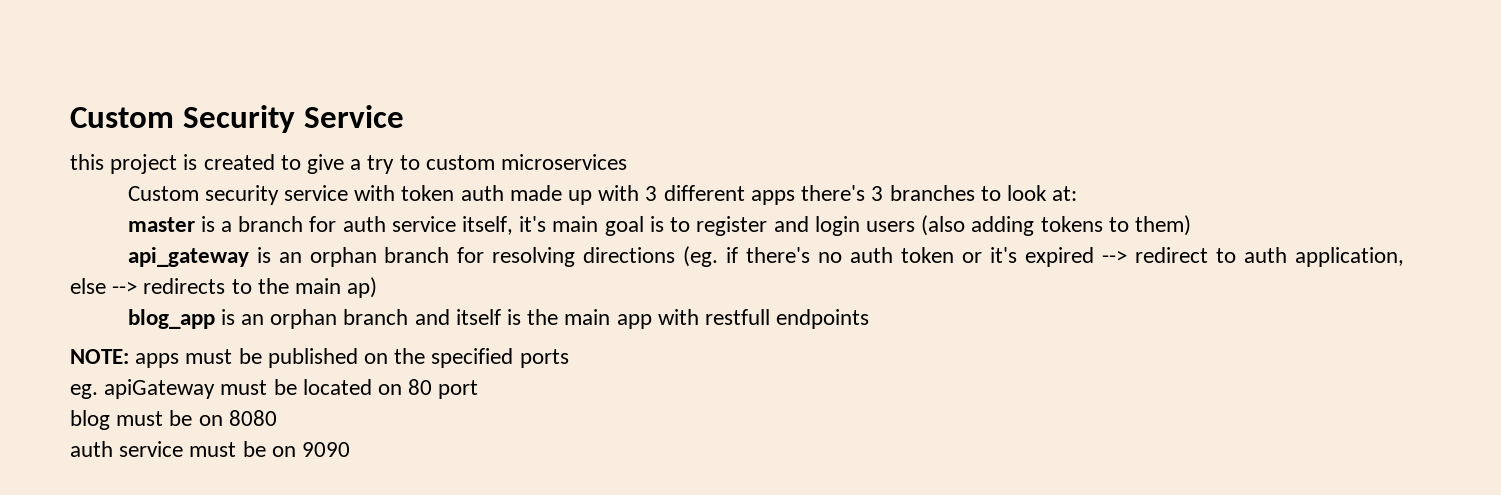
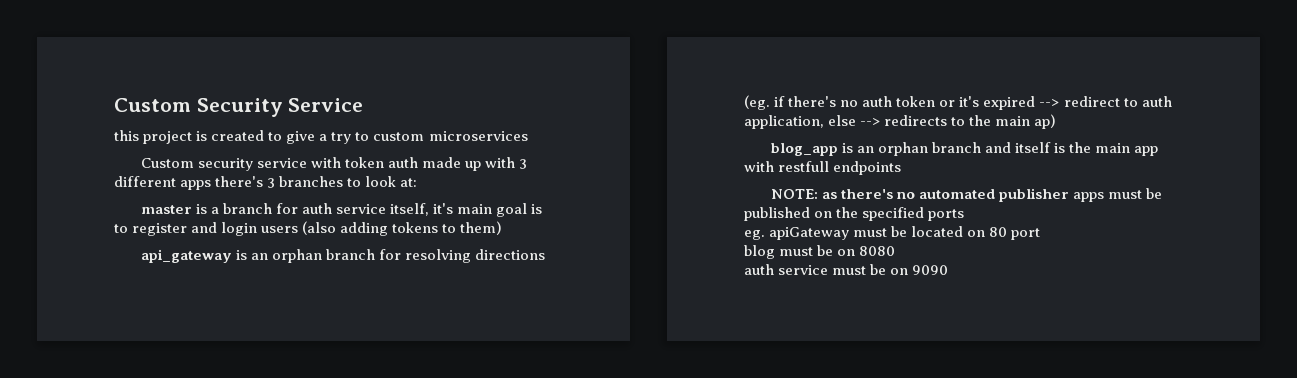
(129, 356) none -> [821,188,1069,202] as there's no automated publisher

